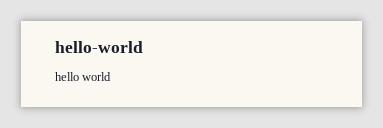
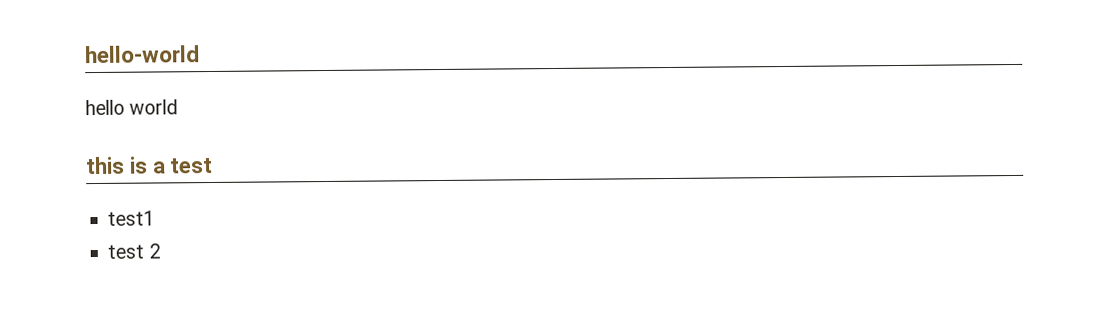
(112, 76) none -> [85,156,214,175] [107,210,156,226] [107,243,161,259] // this is a test // test1 // test 2

